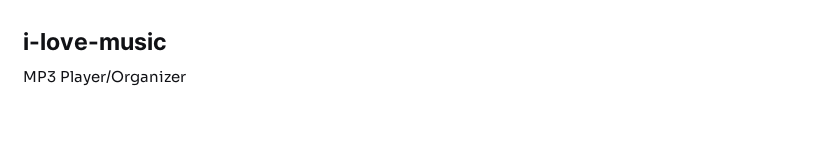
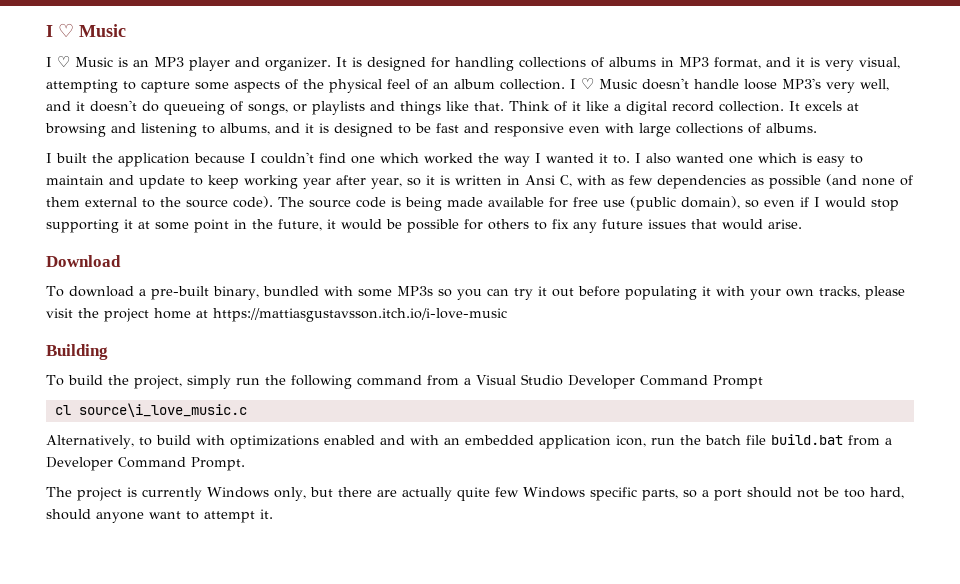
[23,32,167,51] [23,70,187,86] i-love-music // MP3 Player/Organizer -> [46,23,126,37] [46,56,900,71] [46,78,889,93] [46,100,859,115] [45,123,817,137] [46,152,863,167] [46,174,913,189] [46,196,899,211] [46,219,802,233] [46,255,121,267] [46,286,905,300] [46,308,507,322] [46,344,108,360] [46,374,763,389] [54,403,247,417] [46,434,892,449] [46,457,245,471] [46,487,904,501] [46,509,273,523] I ♡ Music // I ♡ Music is an MP3 player and organizer. It is designed for handling collections of albums in MP3 format, and it is very visual, attempting to capture some aspects of the physical feel of an album collection. I ♡ Music doesn't handle loose MP3's very well, and it doesn't do queueing of songs, or playlists and things like that. Think of it like a digital record collection. It excels at browsing and listening to albums, and it is designed to be fast and responsive even with large collections of albums. // I built the application because I couldn't find one which worked the way I wanted it to. I also wanted one which is easy to maintain and update to keep working year after year, so it is written in Ansi C, with as few dependencies as possible (and none of them external to the source code). The source code is being made available for free use (public domain), so even if I would stop supporting it at some point in the future, it would be possible for others to fix any future issues that would arise. // Download // To download a pre-built binary, bundled with some MP3s so you can try it out before populating it with your own tracks, please visit the project home at https://mattiasgustavsson.itch.io/i-love-music // Building // To build the project, simply run the following command from a Visual Studio Developer Command Prompt // cl source\i_love_music.c // Alternatively, to build with optimizations enabled and with an embedded application icon, run the batch file build.bat from a Developer Command Prompt. // The project is currently Windows only, but there are actually quite few Windows specific parts, so a port should not be too hard, should anyone want to attempt it.

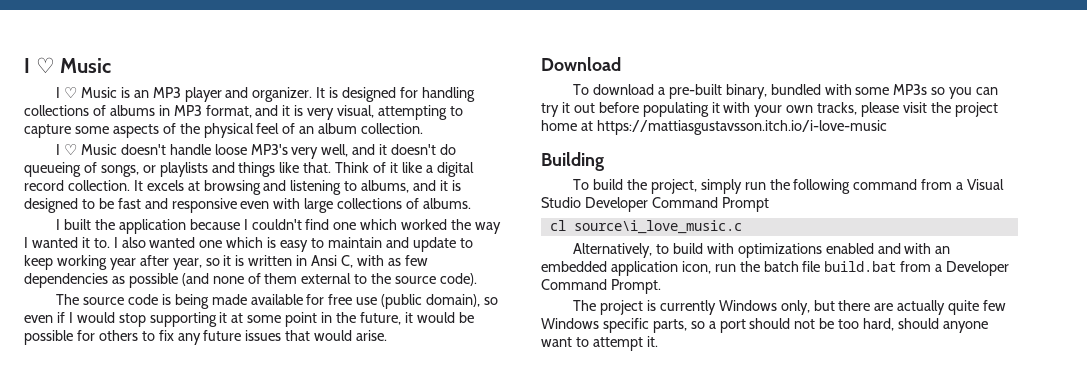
(565, 84) none -> (424, 128) //
(273, 202) none -> (478, 279) //

